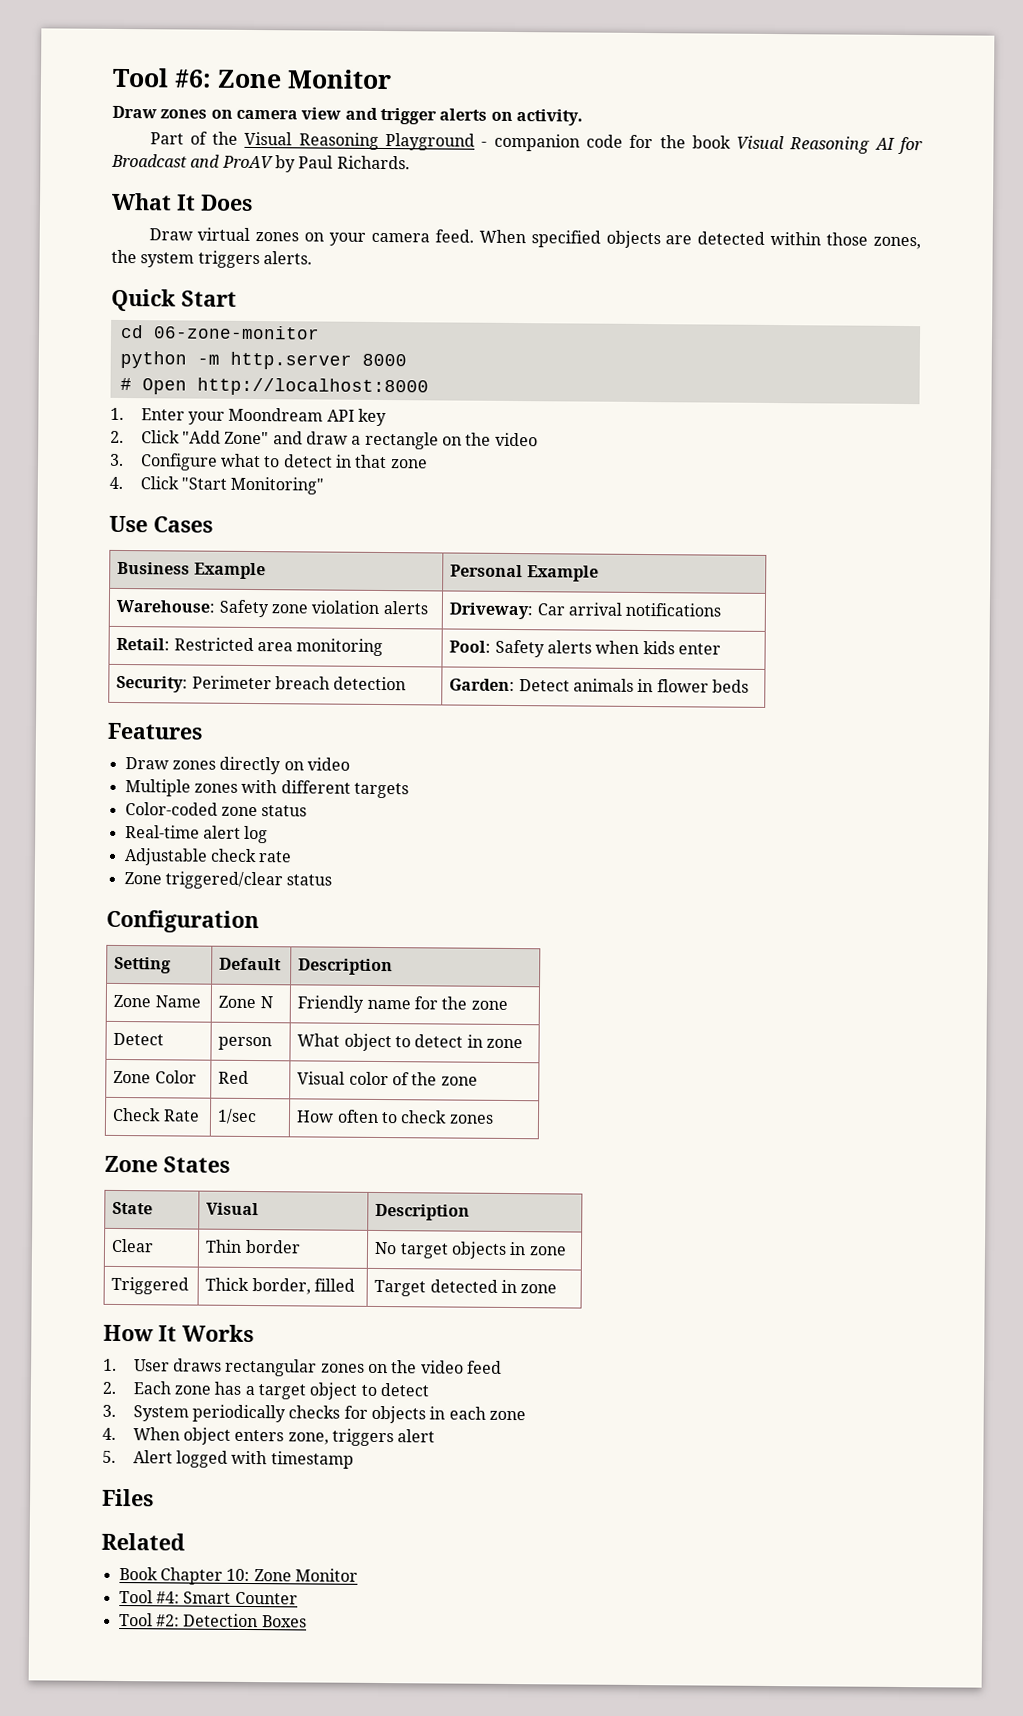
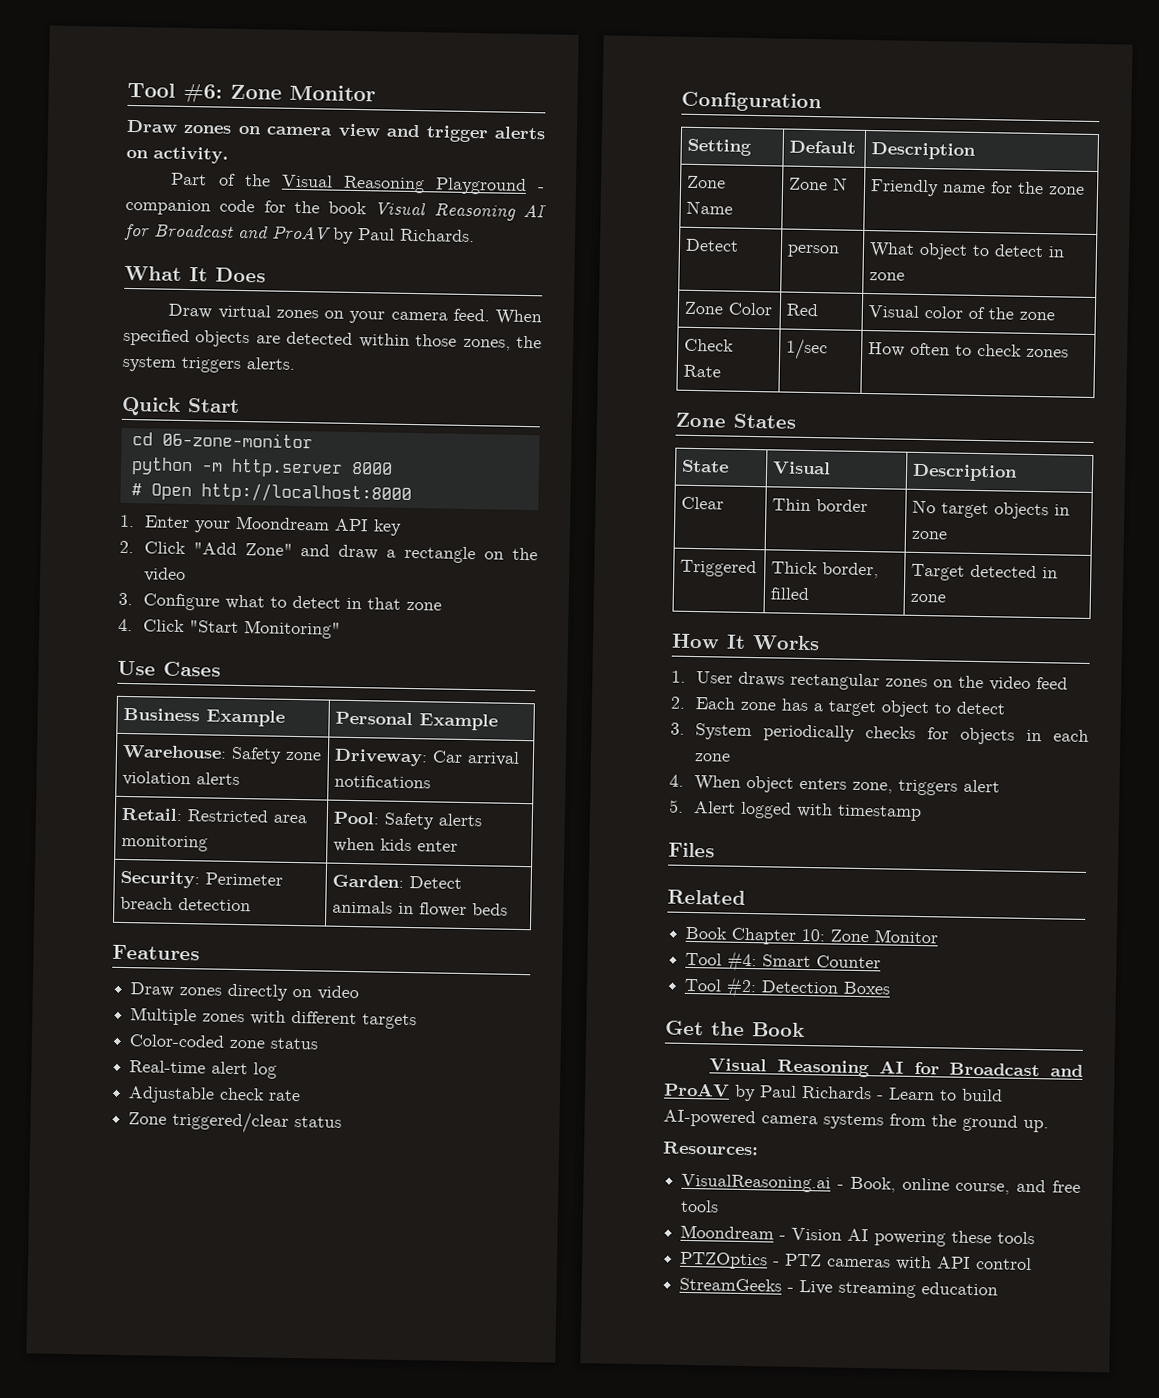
(307, 1621) none -> [665,1020,805,1038] [709,1058,1083,1078] [664,1082,1003,1102] [663,1109,1049,1133] [663,1141,759,1156] [681,1173,1081,1195] [680,1199,720,1213] [680,1224,1036,1247] [679,1251,1033,1271] [679,1277,999,1299] // Get the Book // Visual Reasoning AI for Broadcast and ProAV by Paul Richards - Learn to build AI-powered camera systems from the ground up. // Resources: // VisualReasoning.ai - Book, online course, and free tools // Moondream - Vision AI powering these tools // PTZOptics - PTZ cameras with API control // StreamGeeks - Live streaming education

